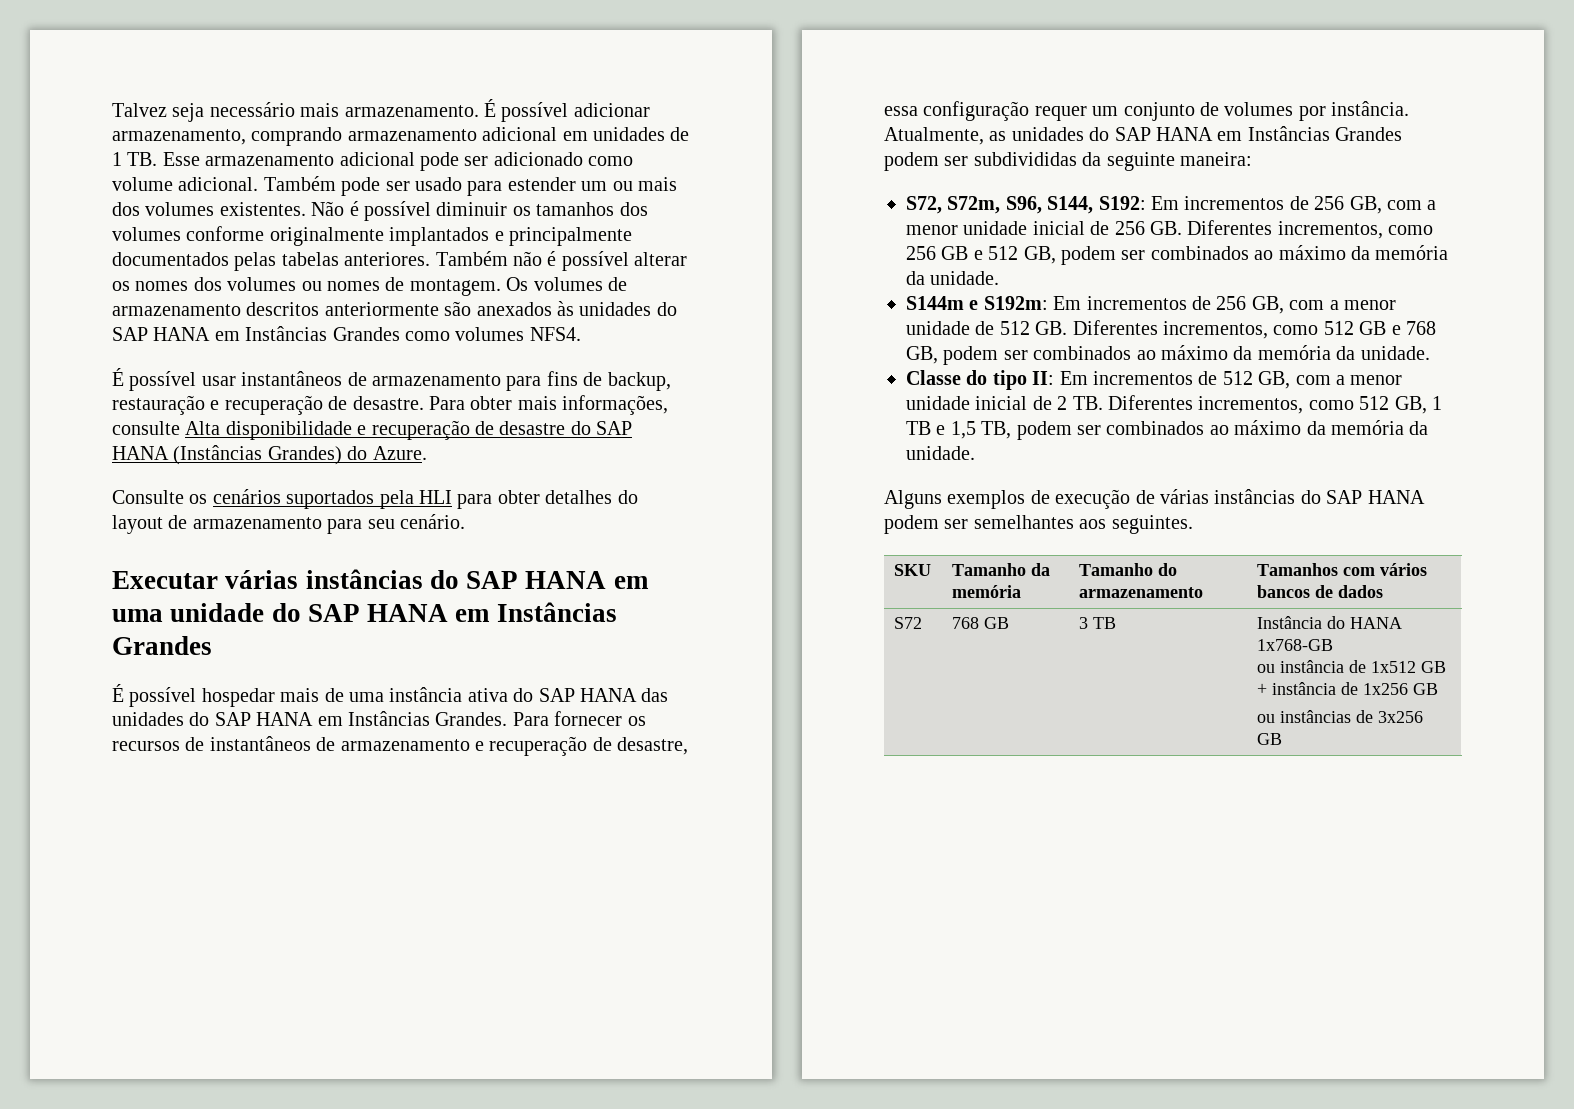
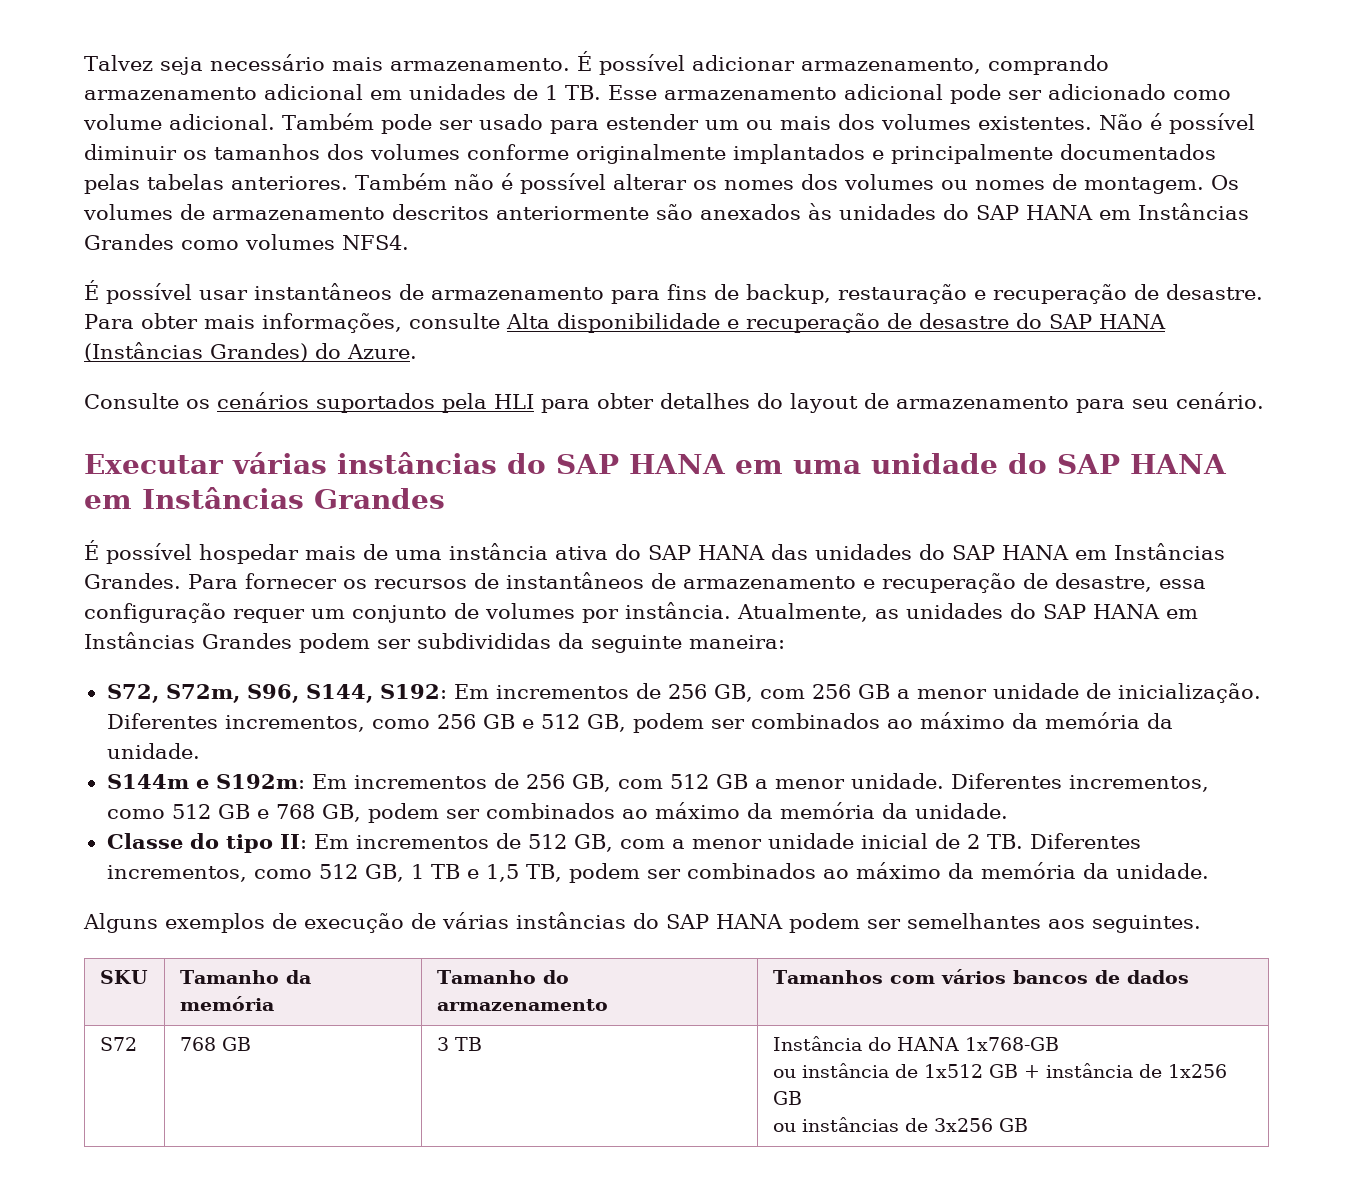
[1427,200,1437,210] [906,221,1182,235] a menor unidade inicial de 256 GB. -> [811,683,1261,703] 256 GB a menor unidade de inicialização.
[1329,300,1396,310] [906,321,1068,335] a menor unidade de 512 GB. -> [669,773,944,789] 512 GB a menor unidade.

